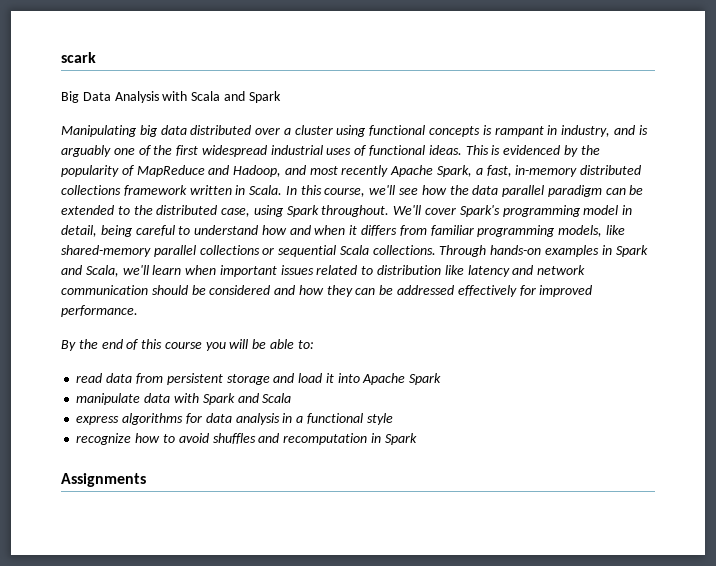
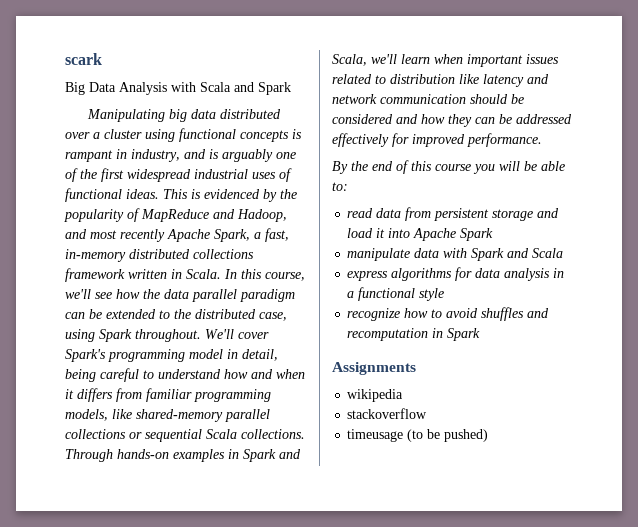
(146, 480) none -> [347,389,404,402] [347,408,428,419] [347,429,489,442] // wikipedia // stackoverflow // timeusage (to be pushed)

